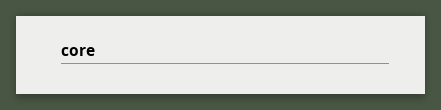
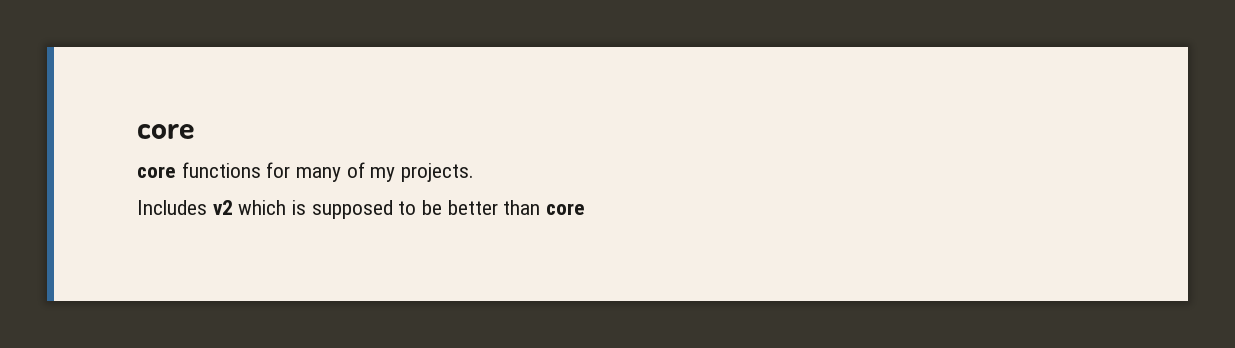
[61,47,95,56] core -> [137,124,194,139] [137,162,475,182] [137,200,586,219] core // core functions for many of my projects. // Includes v2 which is supposed to be better than core

